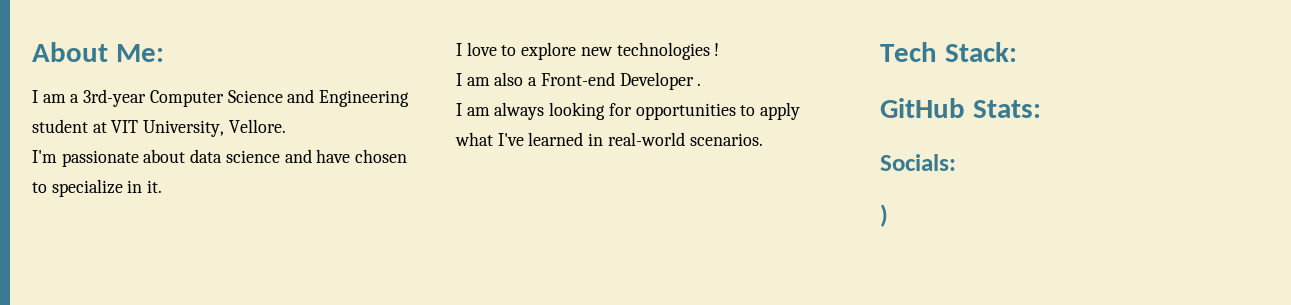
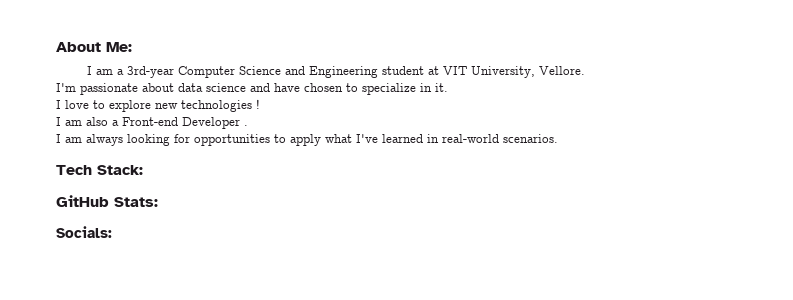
[880,204,888,227] // ) -> (112, 232) none

